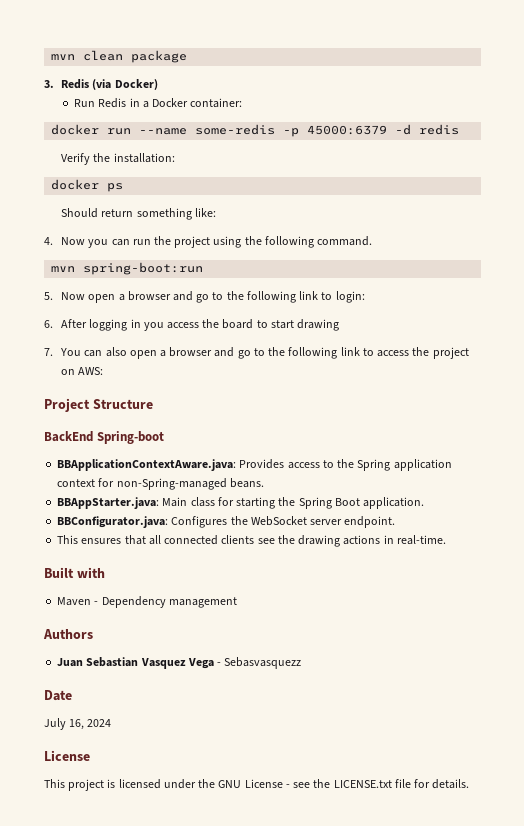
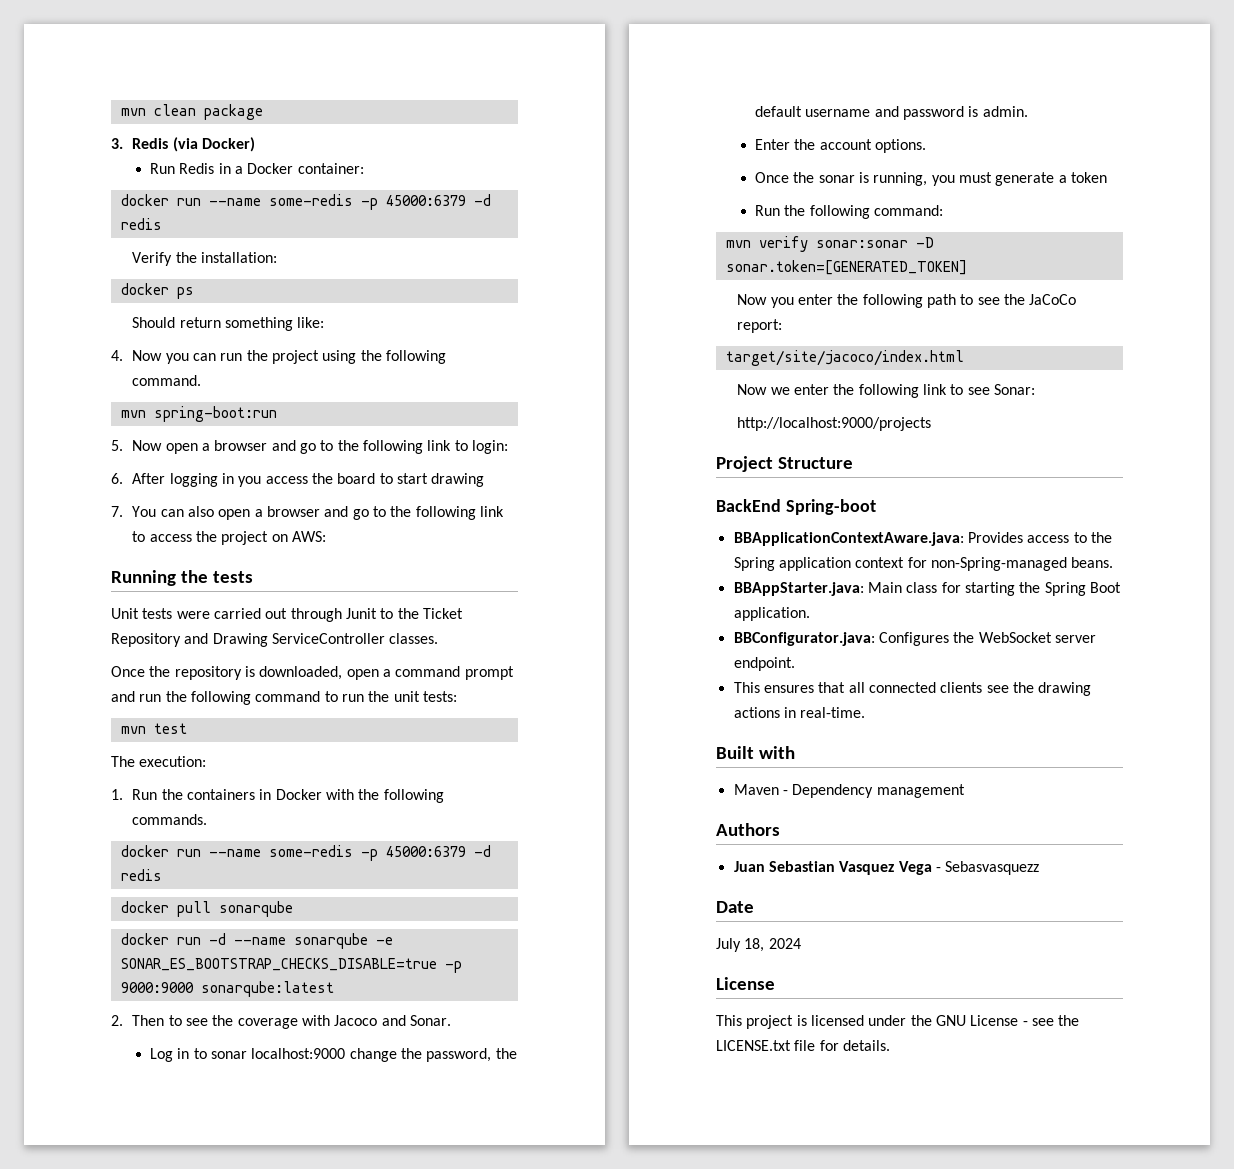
(104, 371) none -> [111,570,253,586] [111,608,463,622] [111,633,439,647] [111,666,514,680] [111,691,457,705] [120,723,187,734] [111,756,207,767] [111,789,444,803] [132,814,208,825] [120,845,491,861] [120,869,162,881] [120,901,293,917] [120,933,393,949] [120,958,462,973] [120,981,334,997] [111,1015,451,1029] [150,1048,517,1062] [755,106,1028,120] [755,139,926,153] [755,172,1107,186] [755,205,943,219] [725,236,934,252] [725,260,967,275] [737,294,1077,308] [737,319,783,333] [725,350,964,366] [737,384,1035,398] [737,417,932,431] // Running the tests // Unit tests were carried out through Junit to the Ticket Repository and Drawing ServiceController classes. // Once the repository is downloaded, open a command prompt and run the following command to run the unit tests: // mvn test // The execution: // 1. Run the containers in Docker with the following commands. // docker run --name some-redis -p 45000:6379 -d redis // docker pull sonarqube // docker run -d --name sonarqube -e SONAR_ES_BOOTSTRAP_CHECKS_DISABLE=true -p 9000:9000 sonarqube:latest // 2. Then to see the coverage with Jacoco and Sonar. // Log in to sonar localhost:9000 change the password, the default username and password is admin. // Enter the account options. // Once the sonar is running, you must generate a token // Run the following command: // mvn verify sonar:sonar -D sonar.token=[GENERATED_TOKEN] // Now you enter the following path to see the JaCoCo report: // target/site/jacoco/index.html // Now we enter the following link to see Sonar: // http://localhost:9000/projects
[69,719,85,730] 16, -> [744,938,765,952] 18,

